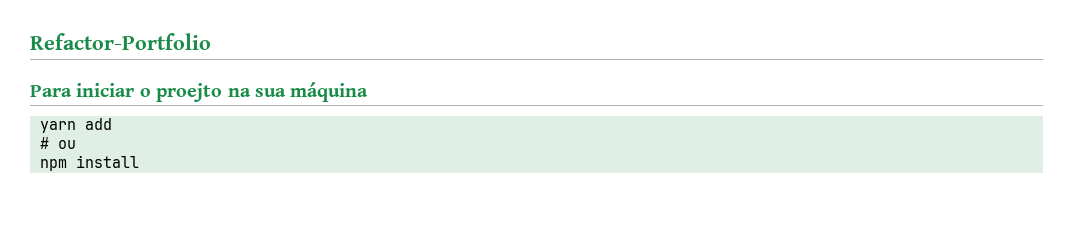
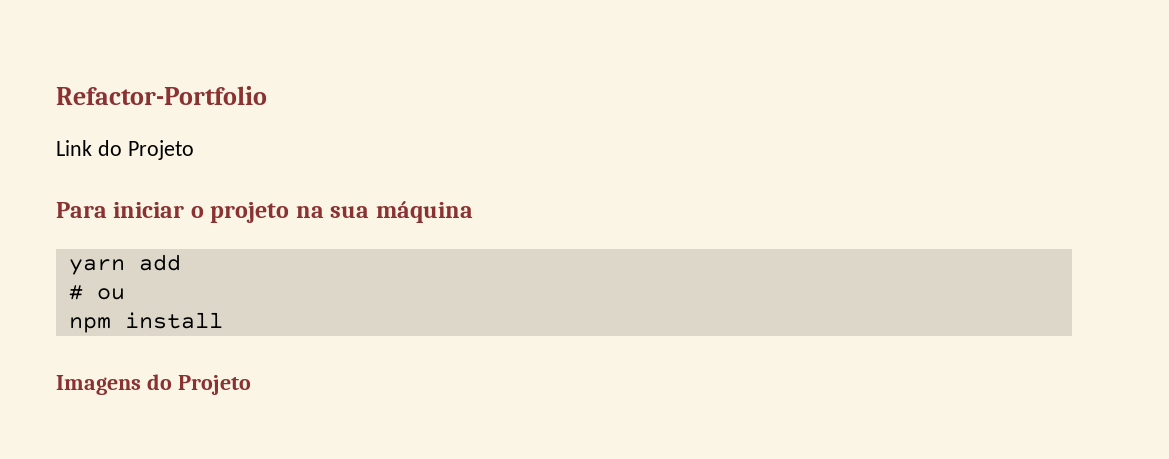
(211, 41) none -> [56,140,194,160] // Link do Projeto
[156,83,223,102] proejto -> [210,202,290,223] projeto
(140, 161) none -> [56,374,251,395] // Imagens do Projeto

